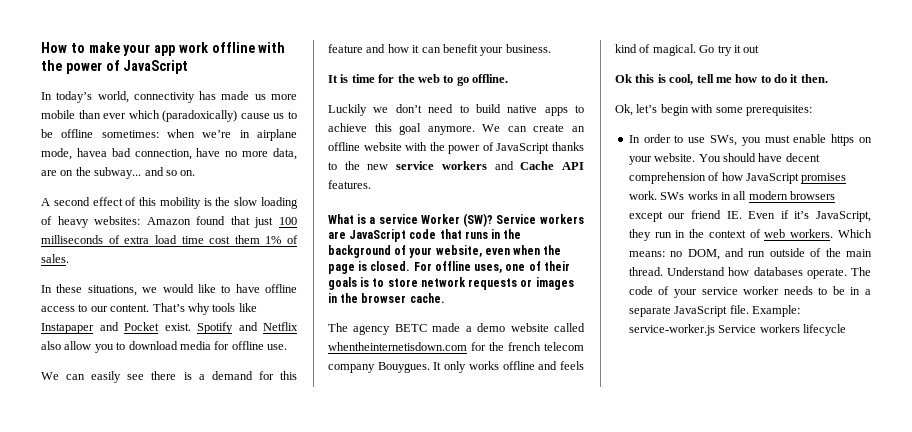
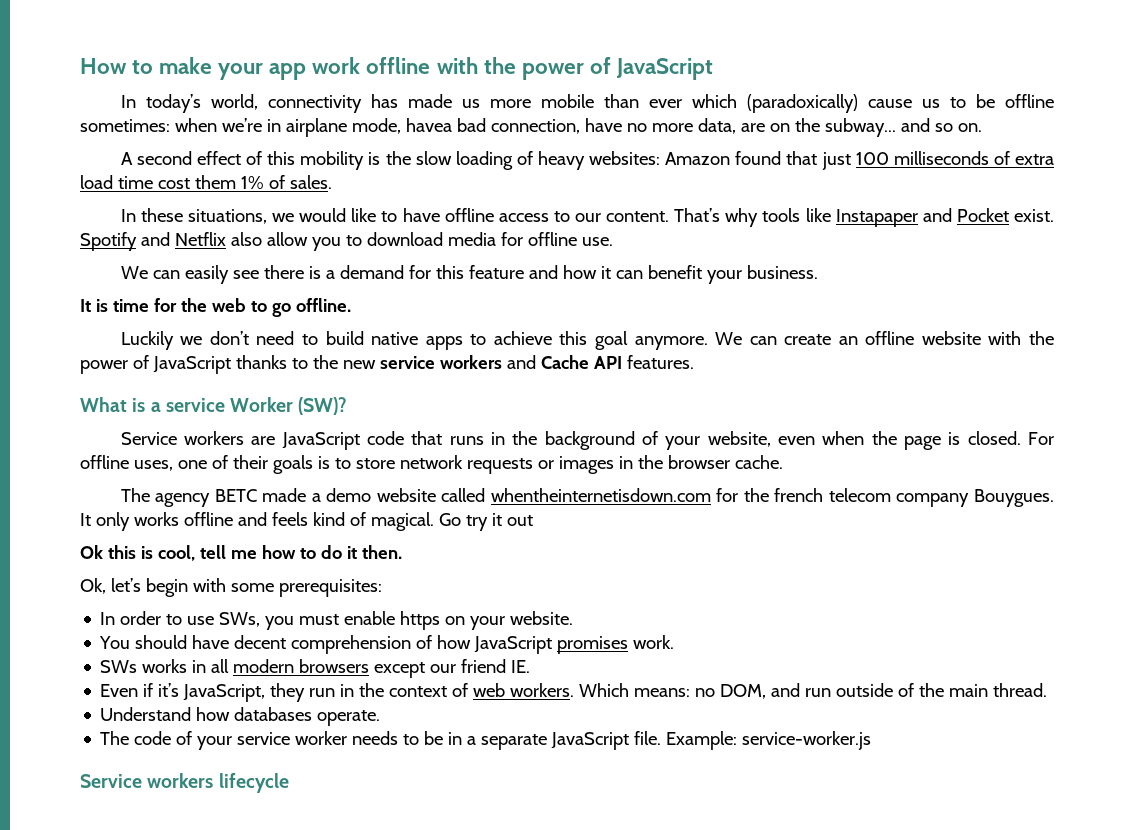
(494, 220) none -> (348, 406) //
(696, 157) none -> (574, 618) //
(657, 195) none -> (675, 642) //
(742, 215) none -> (531, 666) //
(663, 271) none -> (1048, 690) //
(847, 273) none -> (381, 718) //
(715, 330) none -> (872, 740) //

